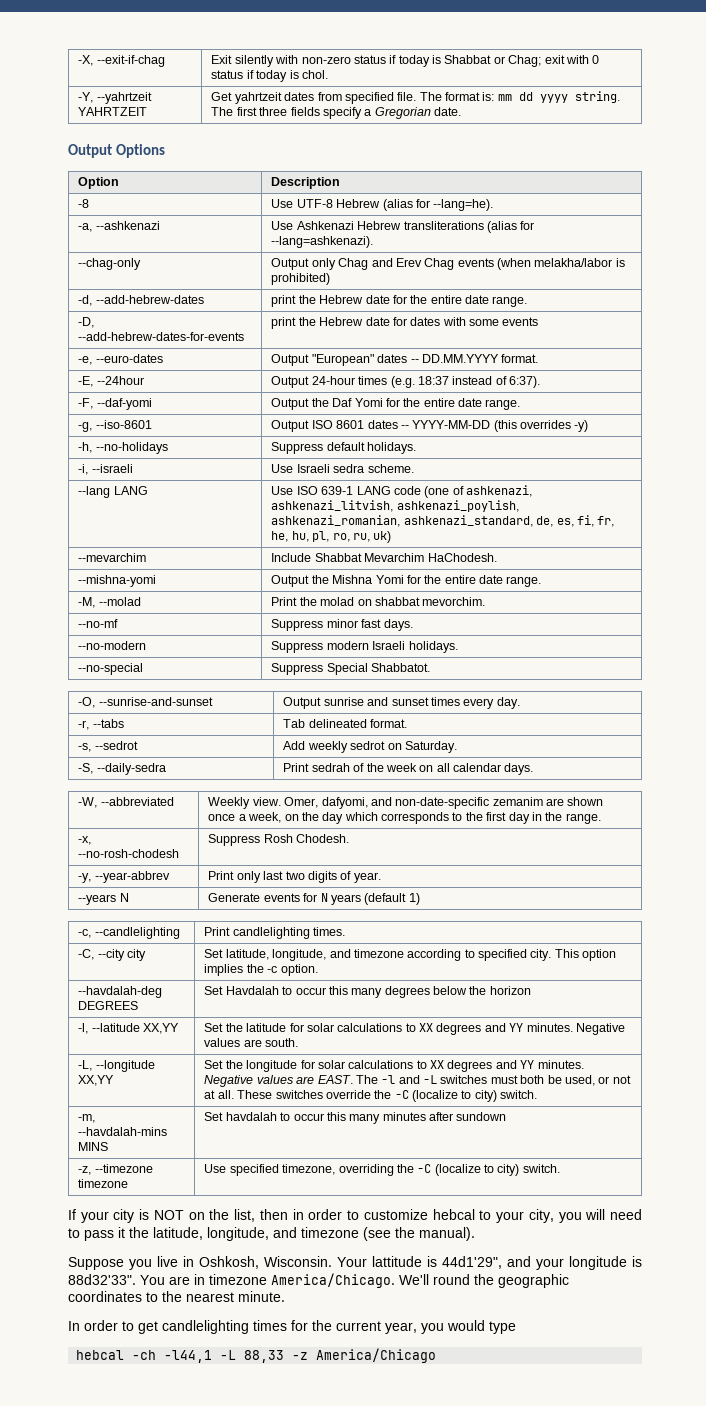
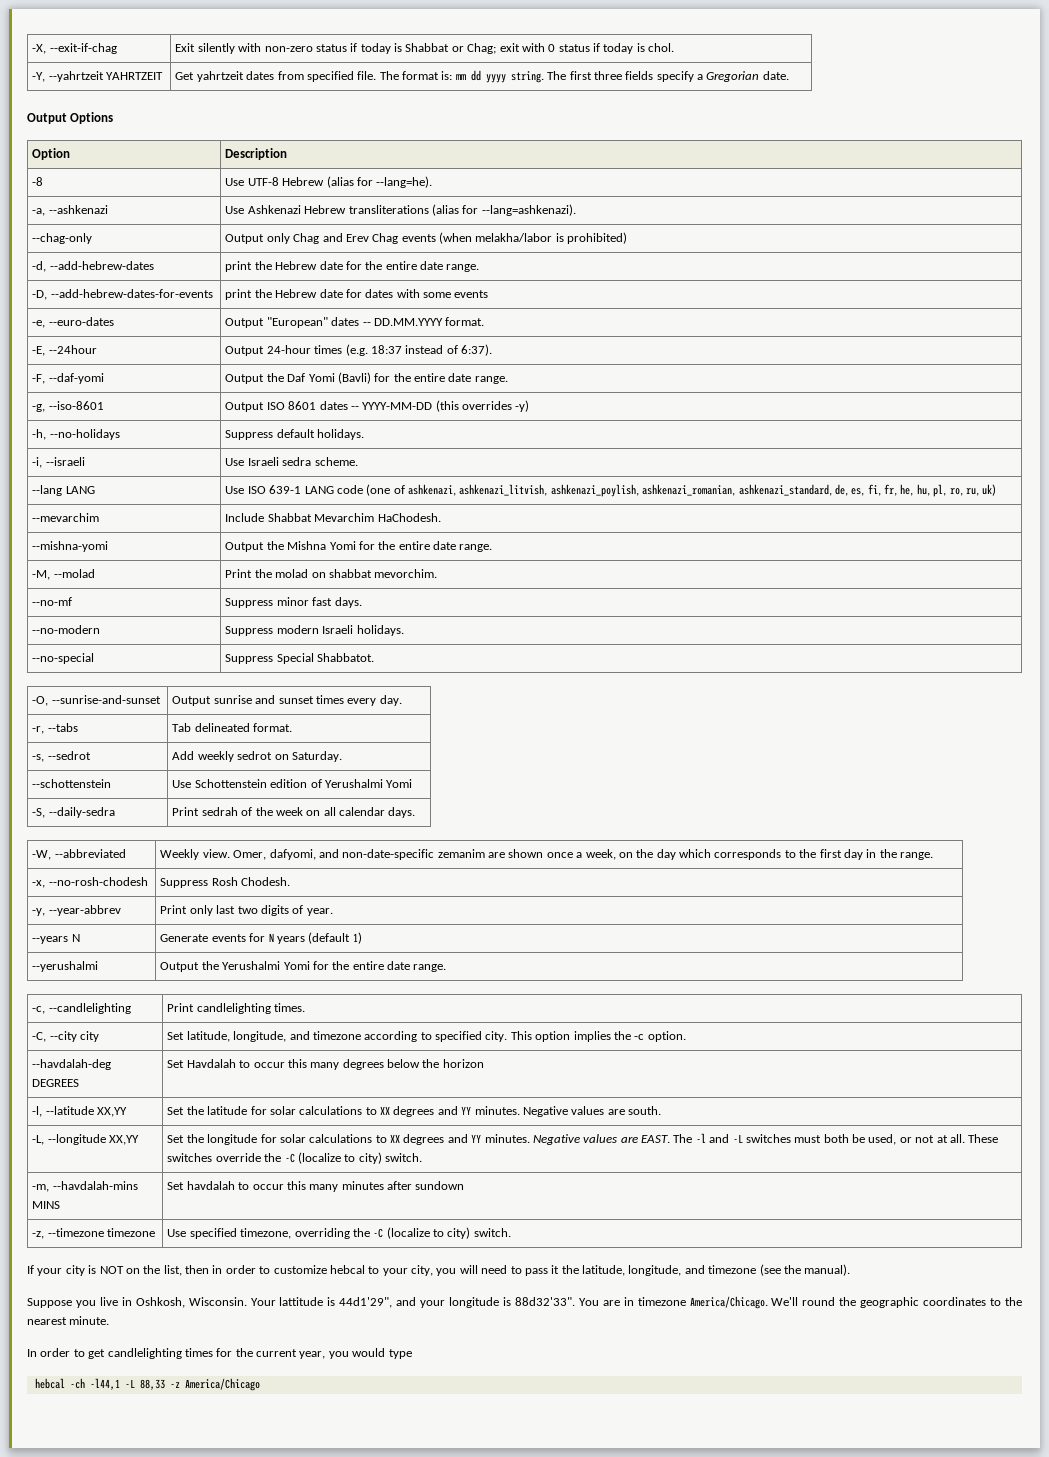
(383, 402) none -> [337,372,371,384] (Bavli)
(457, 747) none -> [32,779,112,788] [172,779,413,788] // --schottenstein | Use Schottenstein edition of Yerushalmi Yomi
(420, 899) none -> [32,961,99,972] [160,961,447,972] // --yerushalmi | Output the Yerushalmi Yomi for the entire date range.

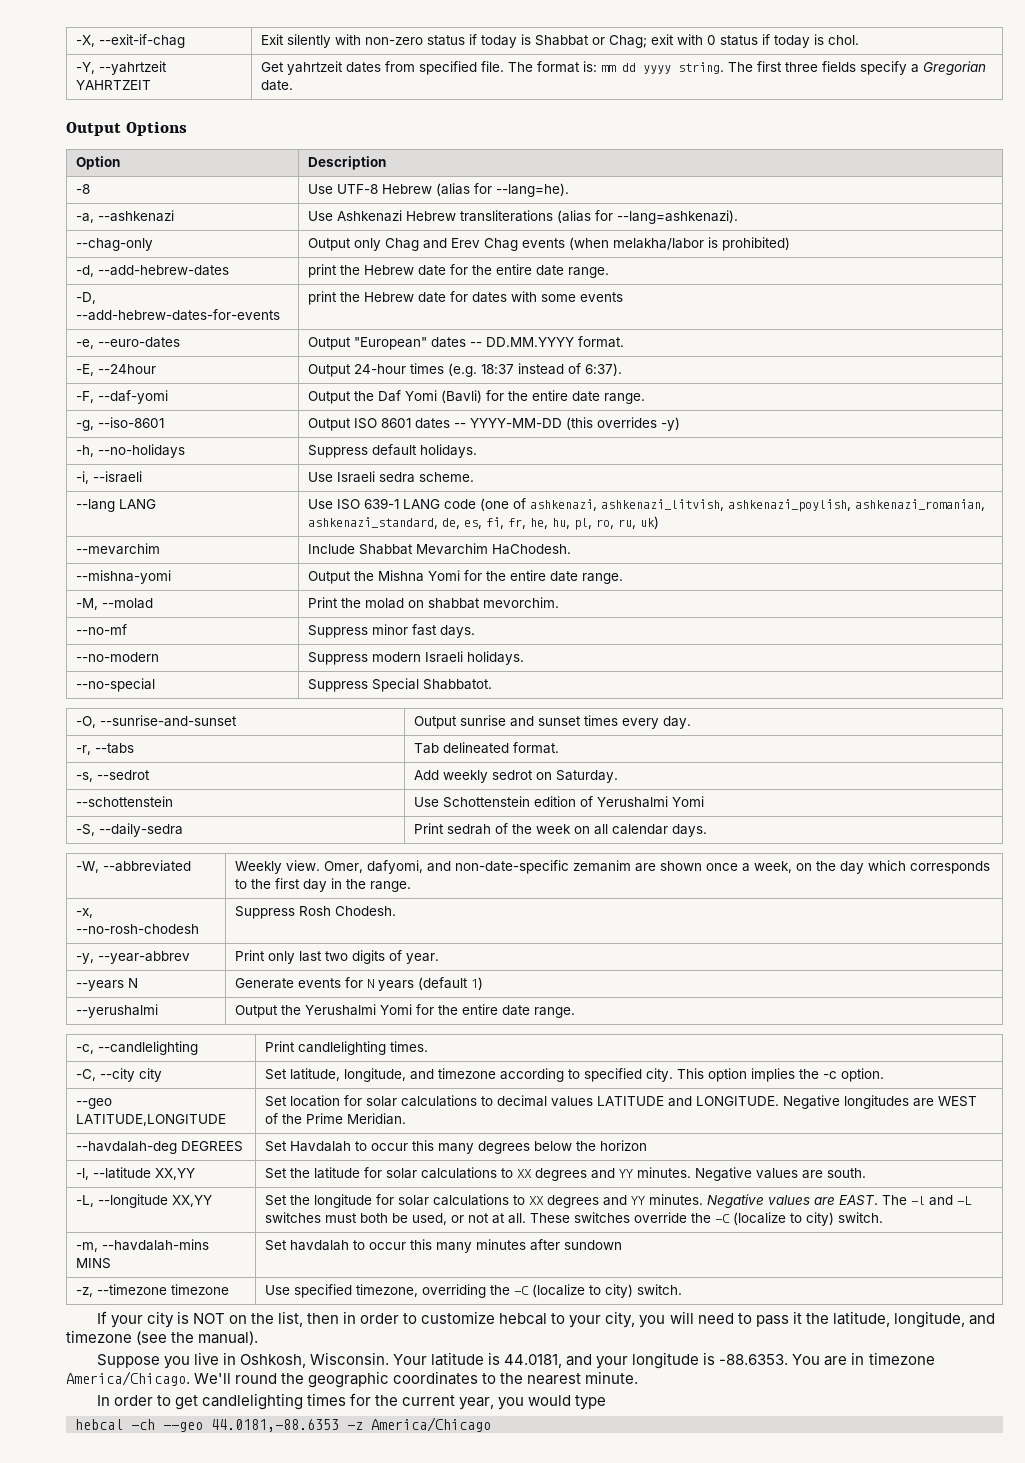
(686, 1036) none -> [75,1098,112,1109] [75,1114,226,1126] [264,1095,977,1109] [264,1113,406,1125] // --geo LATITUDE,LONGITUDE | Set location for solar calculations to decimal values LATITUDE and LONGITUDE. Negative longitudes are WEST of the Prime Meridian.
[279,1297,393,1308] lattitude is 44d1'29", -> [430,1352,563,1368] latitude is 44.0181,
[514,1297,575,1306] 88d32'33". -> [719,1354,789,1365] -88.6353.
[89,1378,165,1390] -l44,1 -L 88,33 -> [163,1419,339,1432] --geo 44.0181,-88.6353

